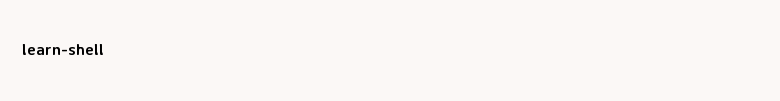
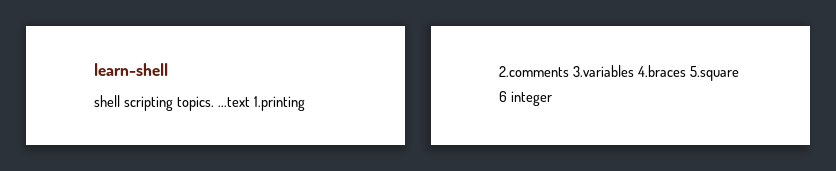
(104, 49) none -> [94,95,305,111] [499,65,739,81] [499,91,552,106] // shell scripting topics. ...text 1.printing 2.comments 3.variables 4.braces 5.square 6 integer

